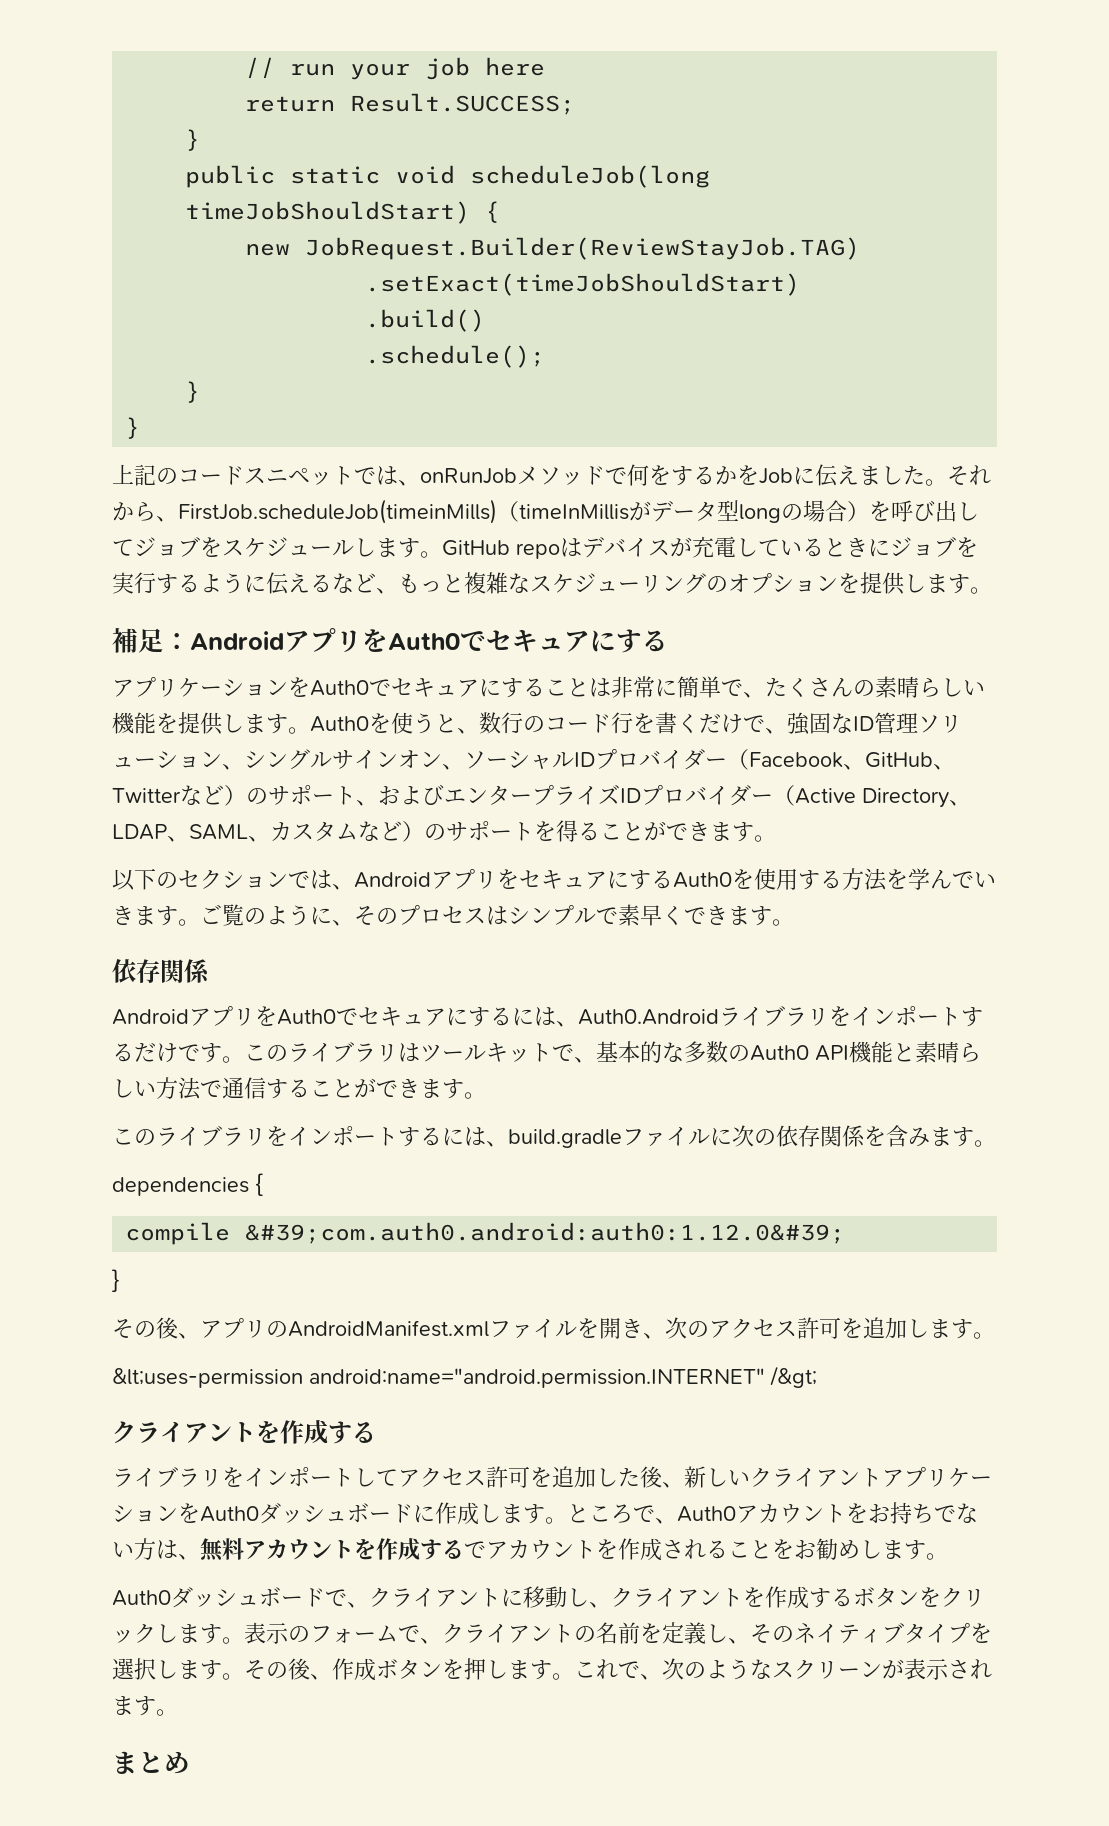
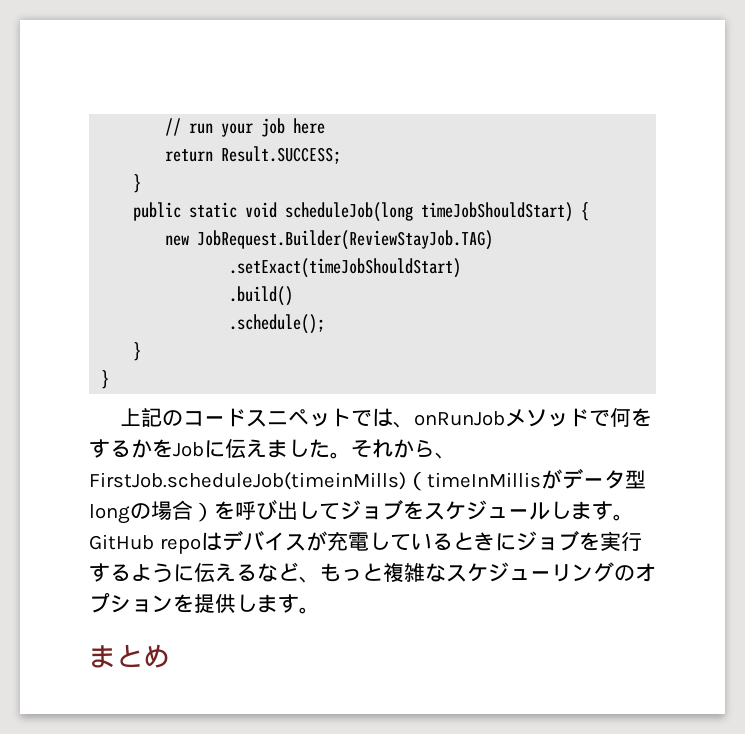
[112,628,668,653] [112,676,985,698] [112,712,962,735] [112,749,955,770] [112,784,971,808] [112,820,776,842] [112,868,996,891] [112,904,794,926] [112,959,210,983] [112,1006,983,1027] [112,1041,981,1063] [112,1077,486,1100] [112,1125,996,1148] [112,1173,263,1196] [125,1222,846,1245] [112,1269,120,1292] [112,1317,995,1339] [112,1366,817,1388] [112,1420,376,1444] [112,1466,992,1488] [112,1502,978,1525] [112,1538,948,1562] [112,1586,985,1609] [112,1622,992,1644] [112,1658,992,1681] [112,1696,178,1716] // 補足：AndroidアプリをAuth0でセキュアにする // アプリケーションをAuth0でセキュアにすることは非常に簡単で、たくさんの素晴らしい機能を提供します。Auth0を使うと、数行のコード行を書くだけで、強固なID管理ソリューション、シングルサインオン、ソーシャルIDプロバイダー（Facebook、GitHub、Twitterなど）のサポート、およびエンタープライズIDプロバイダー（Active Directory、LDAP、SAML、カスタムなど）のサポートを得ることができます。 // 以下のセクションでは、AndroidアプリをセキュアにするAuth0を使用する方法を学んでいきます。ご覧のように、そのプロセスはシンプルで素早くできます。 // 依存関係 // AndroidアプリをAuth0でセキュアにするには、Auth0.Androidライブラリをインポートするだけです。このライブラリはツールキットで、基本的な多数のAuth0 API機能と素晴らしい方法で通信することができます。 // このライブラリをインポートするには、build.gradleファイルに次の依存関係を含みます。 // dependencies { // compile &#39;com.auth0.android:auth0:1.12.0&#39; // } // その後、アプリのAndroidManifest.xmlファイルを開き、次のアクセス許可を追加します。 // &lt;uses-permission android:name="android.permission.INTERNET" /&gt; // クライアントを作成する // ライブラリをインポートしてアクセス許可を追加した後、新しいクライアントアプリケーションをAuth0ダッシュボードに作成します。ところで、Auth0アカウントをお持ちでない方は、無料アカウントを作成するでアカウントを作成されることをお勧めします。 // Auth0ダッシュボードで、クライアントに移動し、クライアントを作成するボタンをクリックします。表示のフォームで、クライアントの名前を定義し、そのネイティブタイプを選択します。その後、作成ボタンを押します。これで、次のようなスクリーンが表示されます。 -> (320, 610) none

